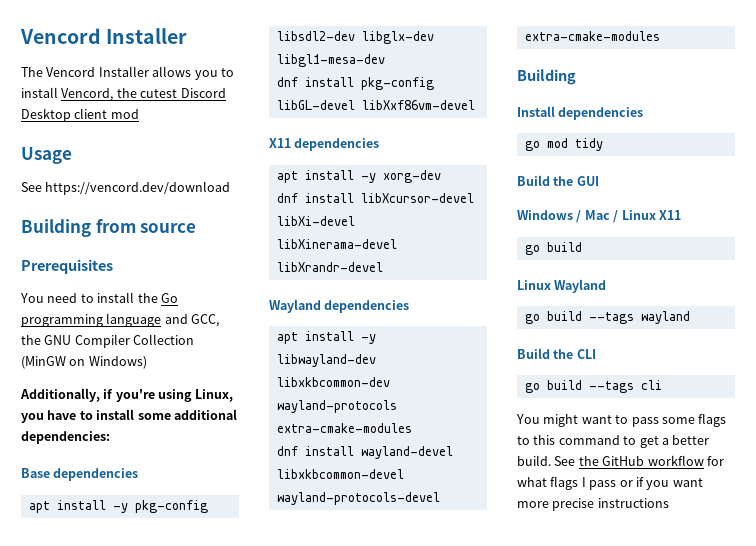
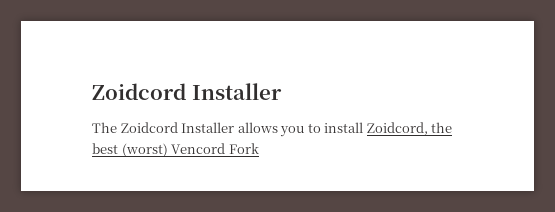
[20,28,101,44] Vencord -> [92,83,186,100] Zoidcord
[46,67,96,77] Vencord -> [120,122,178,133] Zoidcord
[61,88,226,101] [21,108,139,122] [21,147,72,164] [21,181,231,195] [21,219,197,237] [21,259,113,274] [20,292,178,303] [21,313,220,327] [21,334,195,348] [21,356,147,369] [20,388,233,402] [21,409,237,423] [21,431,110,444] [21,468,139,481] [28,500,208,513] [276,31,434,44] [276,54,385,67] [276,77,434,90] [276,100,475,110] [269,138,380,151] [276,170,441,183] [276,193,474,203] [276,216,355,226] [276,239,397,249] [276,262,383,272] [269,299,410,313] [276,331,376,344] [276,354,376,367] [276,377,390,387] [276,400,397,413] [276,423,412,433] [276,446,453,459] [276,469,404,479] [276,492,440,505] [524,31,660,41] [517,69,576,85] [517,106,644,120] [524,138,603,151] [517,175,599,186] [517,210,681,223] [524,242,582,255] [517,279,607,293] [524,311,690,324] [517,348,596,359] [524,380,662,393] [516,413,727,427] [517,435,710,448] [517,455,724,466] [517,476,703,490] [517,498,669,511] Vencord, the cutest Discord Desktop client mod // Usage // See https://vencord.dev/download // Building from source // Prerequisites // You need to install the Go programming language and GCC, the GNU Compiler Collection (MinGW on Windows) // Additionally, if you're using Linux, you have to install some additional dependencies: // Base dependencies // apt install -y pkg-config libsdl2-dev libglx-dev libgl1-mesa-dev // dnf install pkg-config libGL-devel libXxf86vm-devel // X11 dependencies // apt install -y xorg-dev // dnf install libXcursor-devel libXi-devel libXinerama-devel libXrandr-devel // Wayland dependencies // apt install -y libwayland-dev libxkbcommon-dev wayland-protocols extra-cmake-modules // dnf install wayland-devel libxkbcommon-devel wayland-protocols-devel extra-cmake-modules // Building // Install dependencies // go mod tidy // Build the GUI // Windows / Mac / Linux X11 // go build // Linux Wayland // go build --tags wayland // Build the CLI // go build --tags cli // You might want to pass some flags to this command to get a better build. See the GitHub workflow for what flags I pass or if you want more precise instructions -> [366,122,453,135] [92,143,259,157] Zoidcord, the best (worst) Vencord Fork

